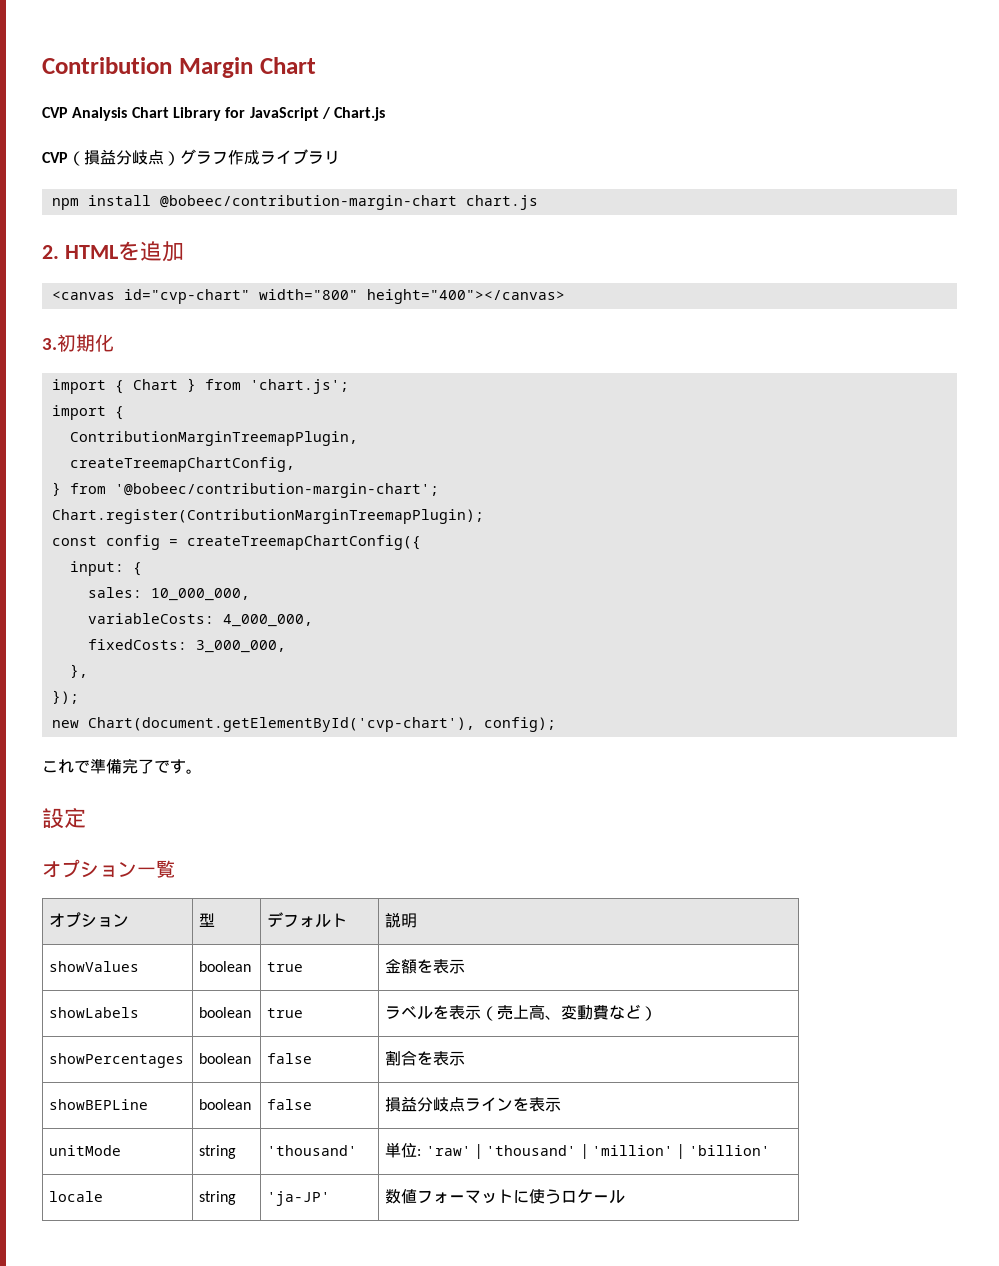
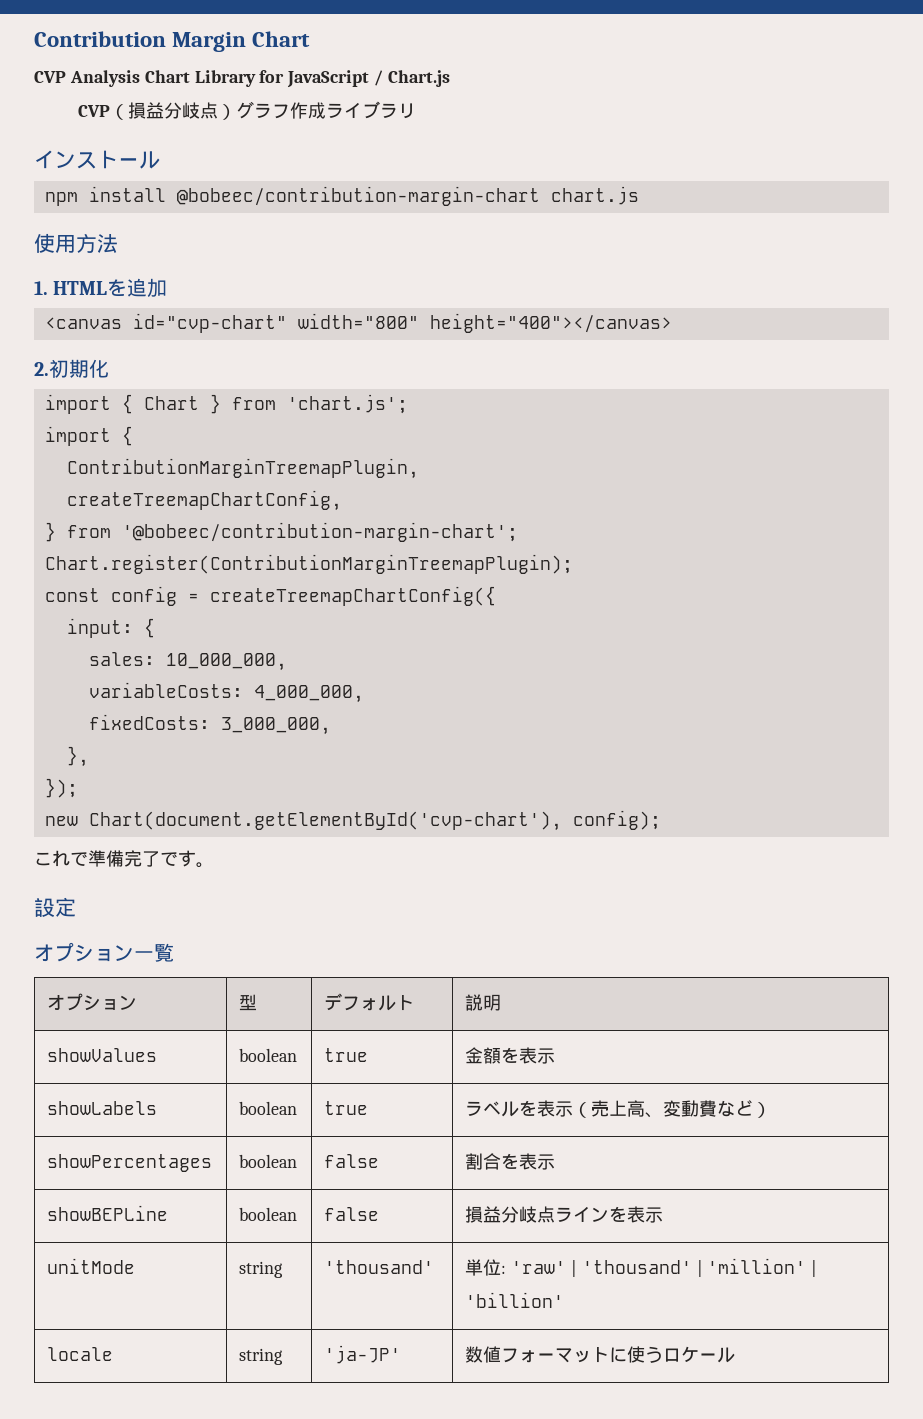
(340, 157) none -> [34,150,160,169] // インストール
[42,245,59,259] 2. -> [34,233,118,253] [34,281,48,295] 使用方法 // 1.
[42,338,57,350] 3. -> [34,362,49,376] 2.

